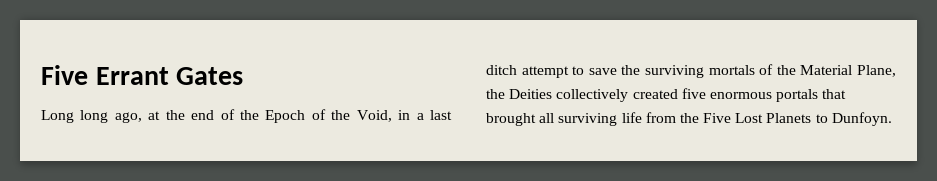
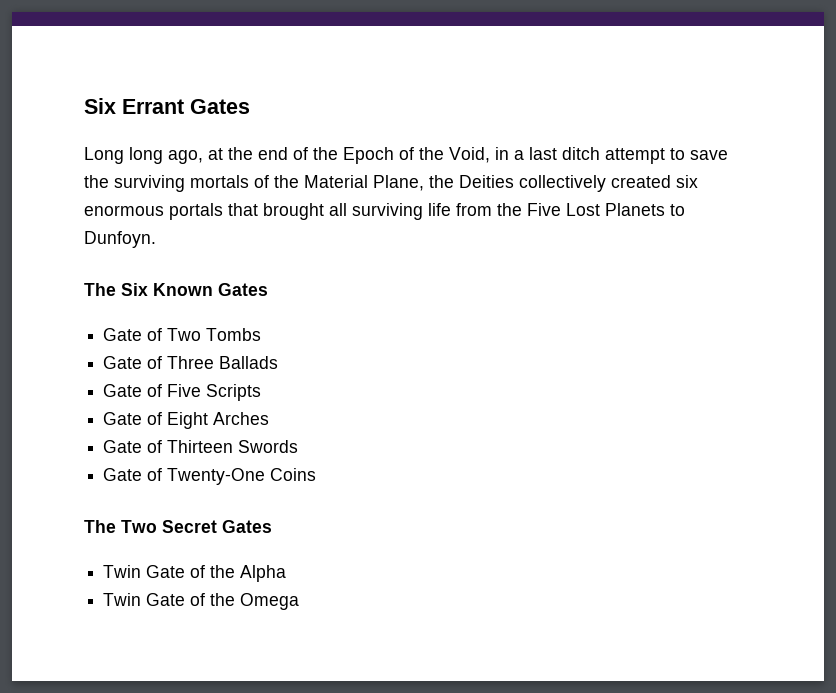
[41,65,88,85] Five -> [84,98,116,114] Six
[681,88,706,99] five -> [676,175,698,188] six
(892, 119) none -> [84,283,268,296] [103,328,262,341] [103,356,279,369] [103,384,262,401] [103,412,270,429] [103,440,299,453] [103,468,317,485] [84,520,272,533] [103,565,287,582] [103,593,300,610] // The Six Known Gates // Gate of Two Tombs // Gate of Three Ballads // Gate of Five Scripts // Gate of Eight Arches // Gate of Thirteen Swords // Gate of Twenty-One Coins // The Two Secret Gates // Twin Gate of the Alpha // Twin Gate of the Omega

